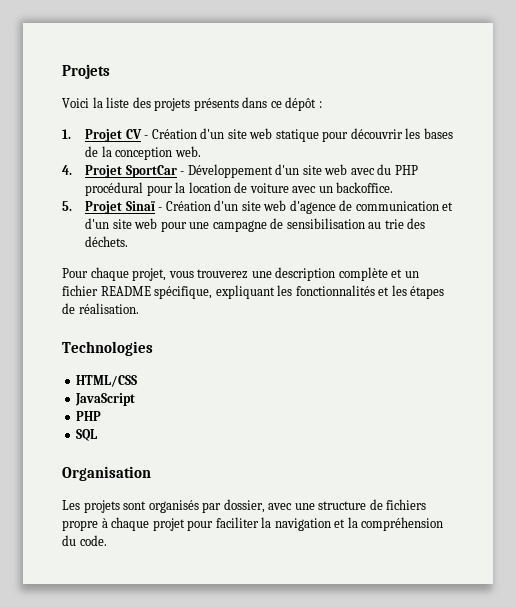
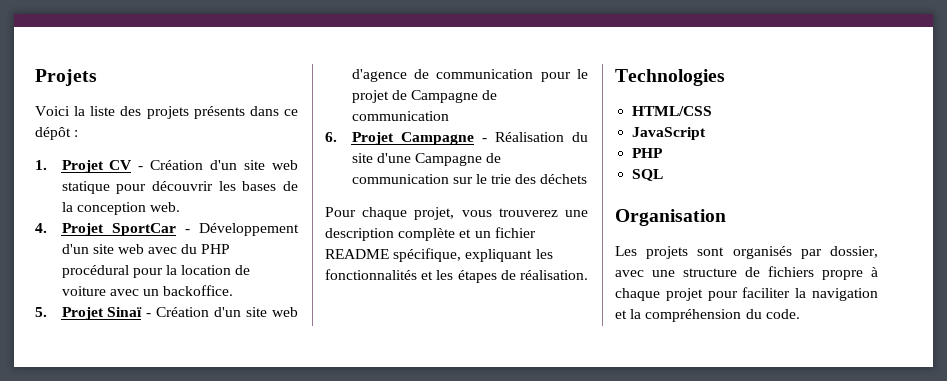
[442,202,454,211] [85,218,382,232] et d'un site web pour une campagne de sensibilisation au -> [540,69,588,82] [351,90,498,103] [351,111,449,121] [325,132,588,145] [351,153,502,166] [351,174,487,184] pour le projet de Campagne de communication // 6. Projet Campagne - Réalisation du site d'une Campagne de communication sur le
[85,236,129,247] déchets. -> [540,174,588,184] déchets

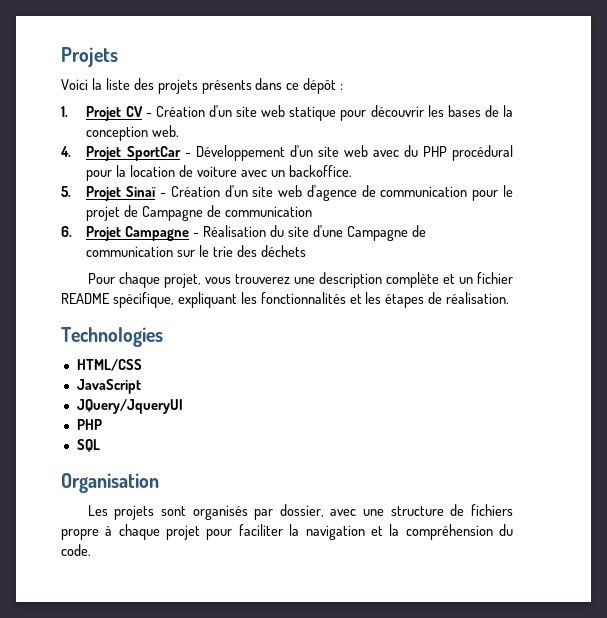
(707, 133) none -> [76,399,183,414] // JQuery/JqueryUI

